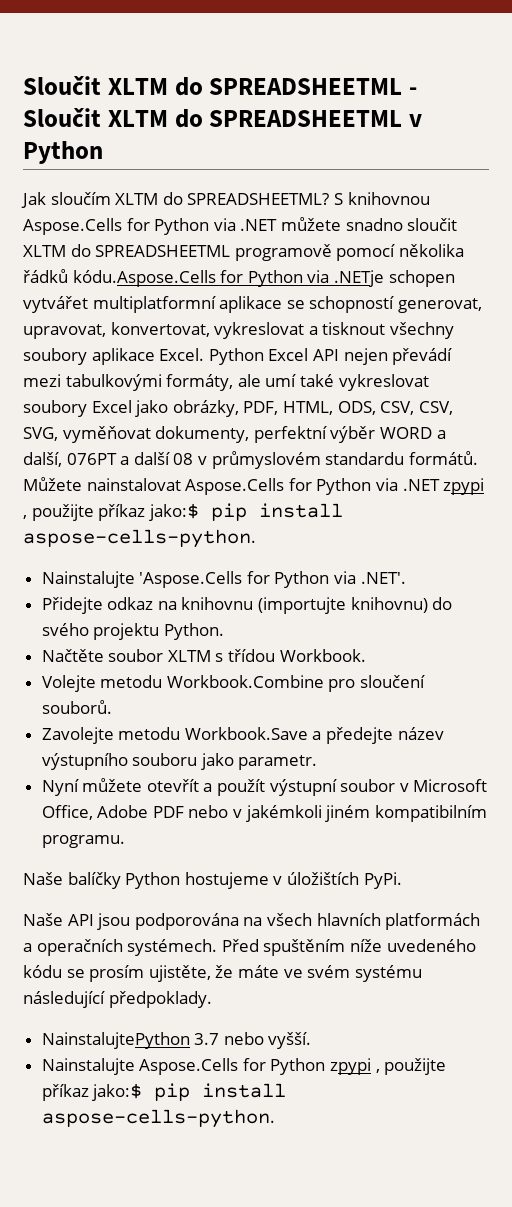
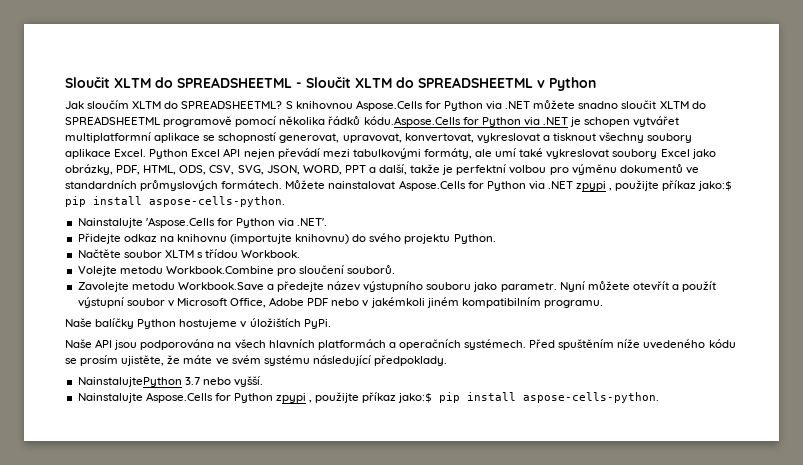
[333,270,384,287] .NETje -> [542,117,582,127] .NET je
[418,401,453,415] [23,426,446,443] [23,451,478,469] CSV, SVG, vyměňovat dokumenty, perfektní výběr WORD a další, 076PT a další 08 v průmyslovém standardu formátů. -> [237,164,699,175] [65,180,283,191] SVG, JSON, WORD, PPT a další, takže je perfektní volbou pro výměnu dokumentů ve standardních průmyslových formátech.
(318, 762) // -> (557, 287) none

